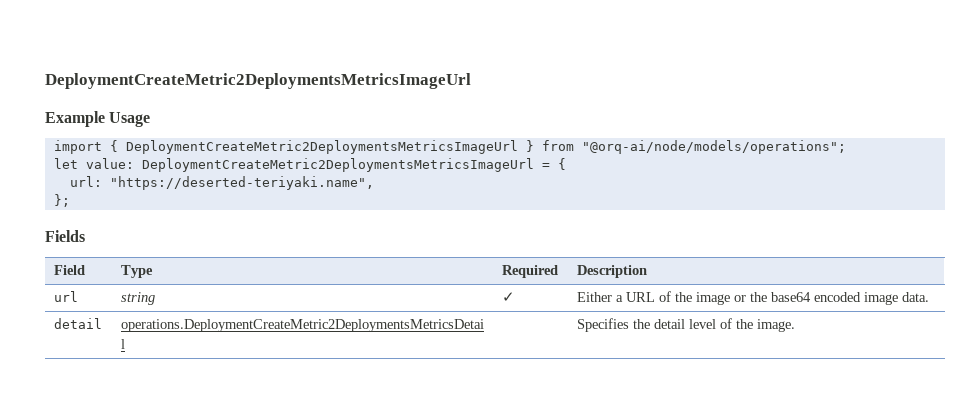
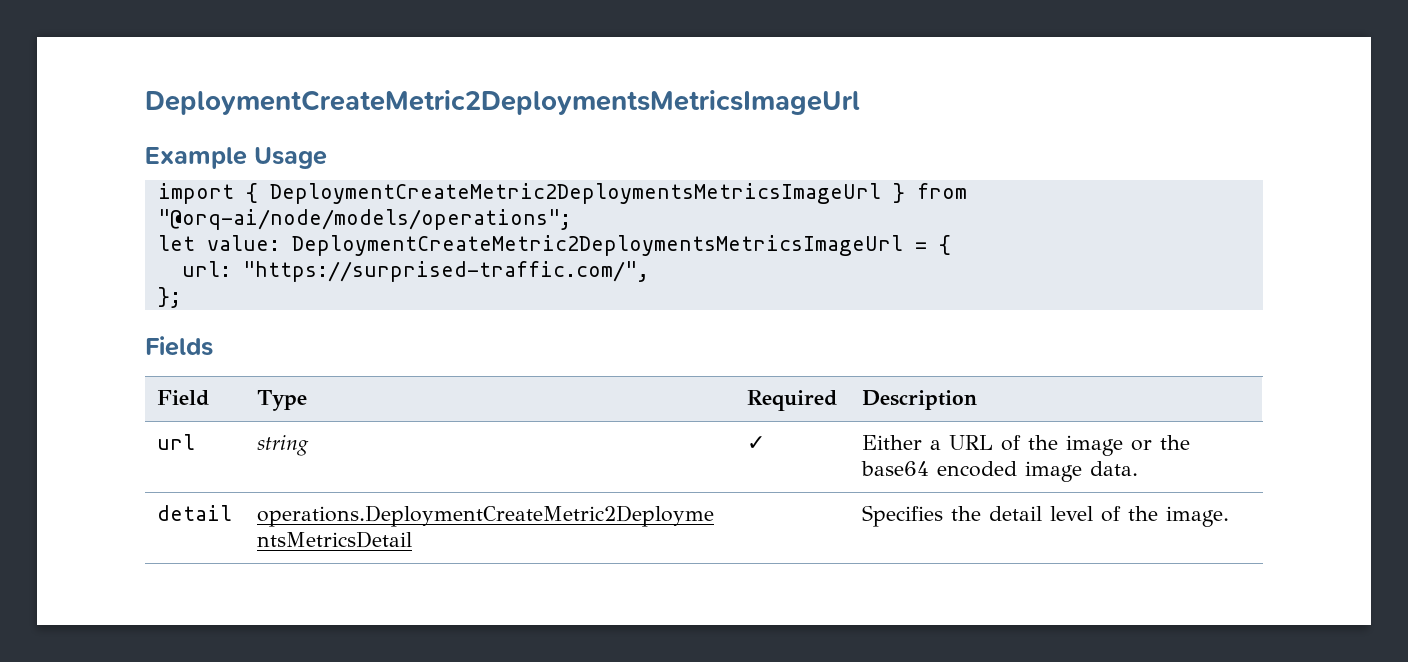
[109,176,374,190] "https://deserted-teriyaki.name", -> [242,261,649,282] "https://surprised-traffic.com/",

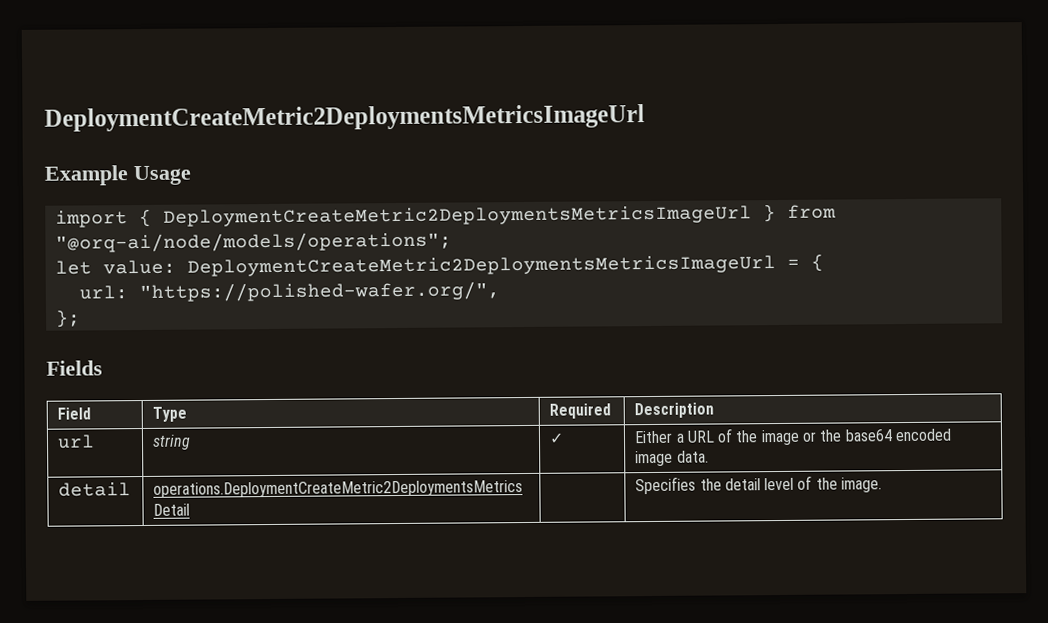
[242,261,649,282] "https://surprised-traffic.com/", -> [138,281,500,303] "https://polished-wafer.org/",

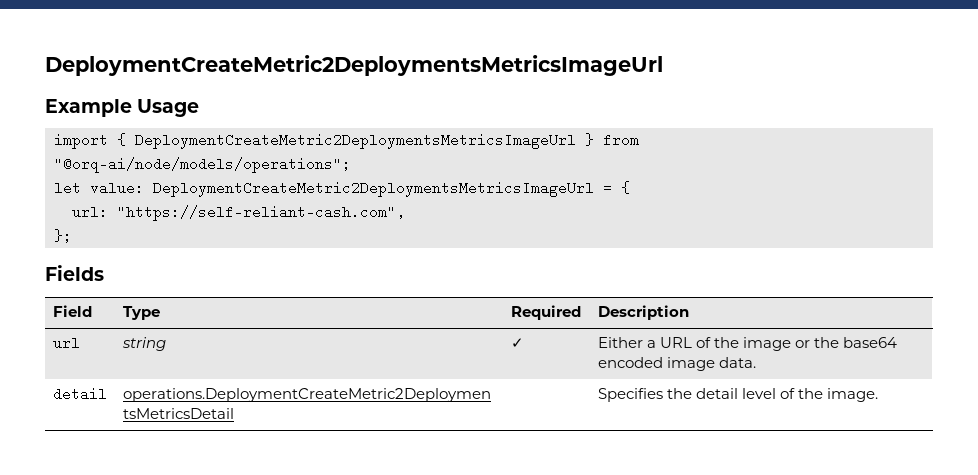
[138,281,500,303] "https://polished-wafer.org/", -> [117,205,405,221] "https://self-reliant-cash.com",

